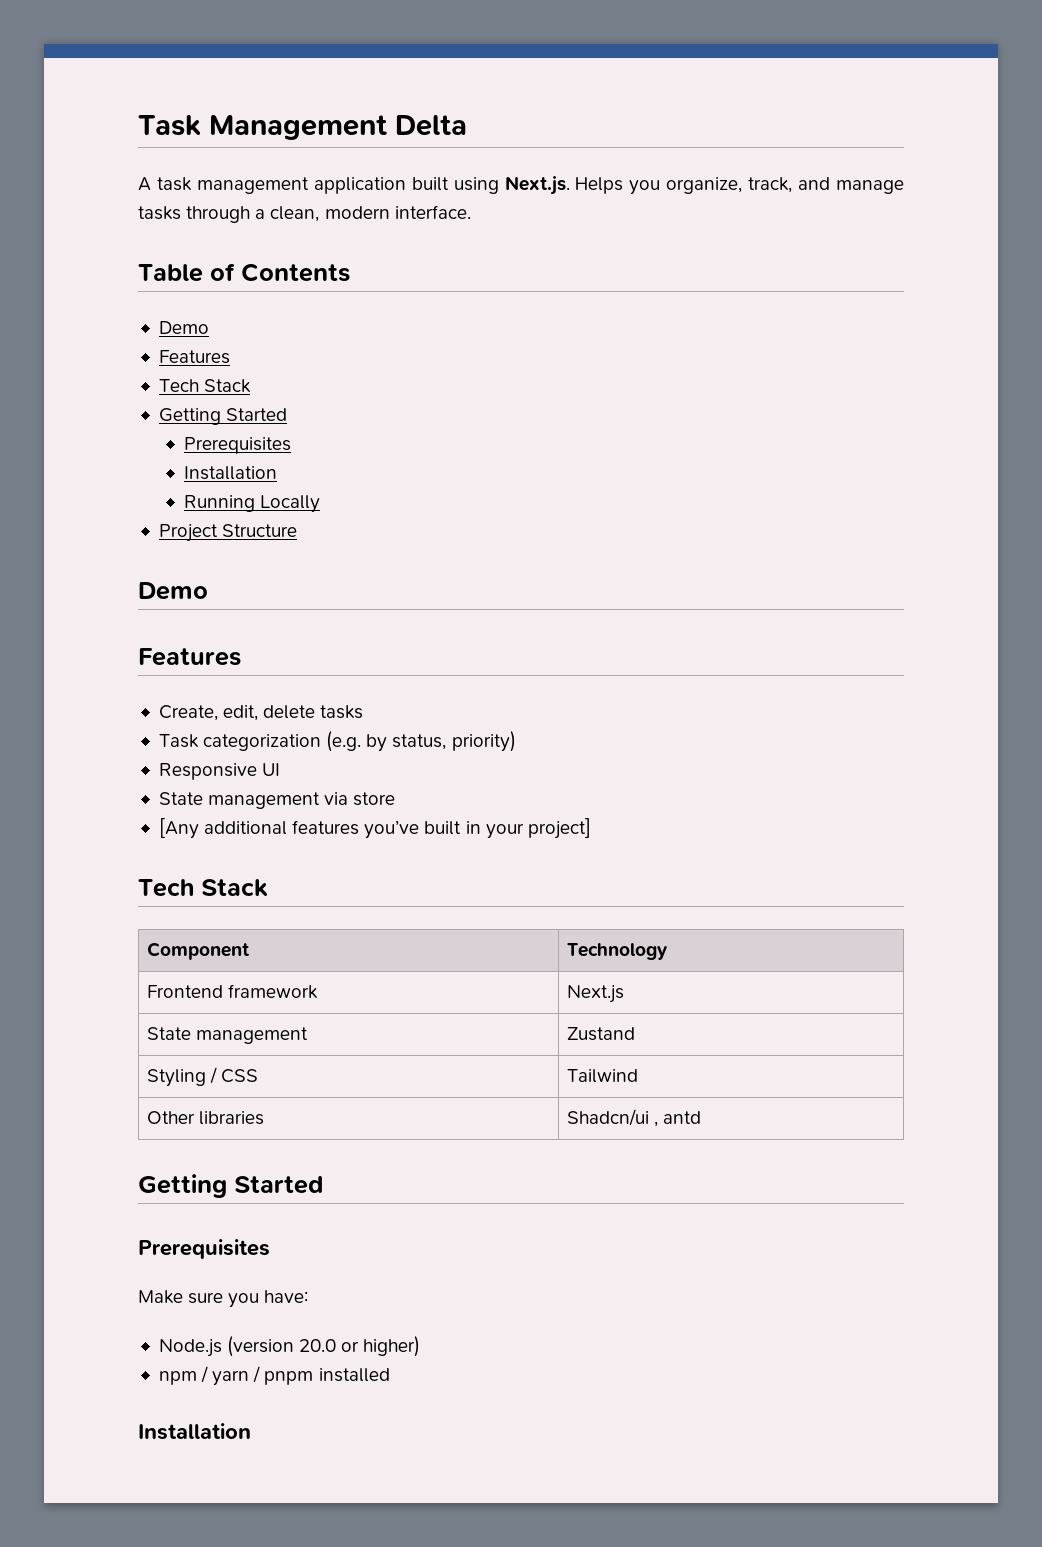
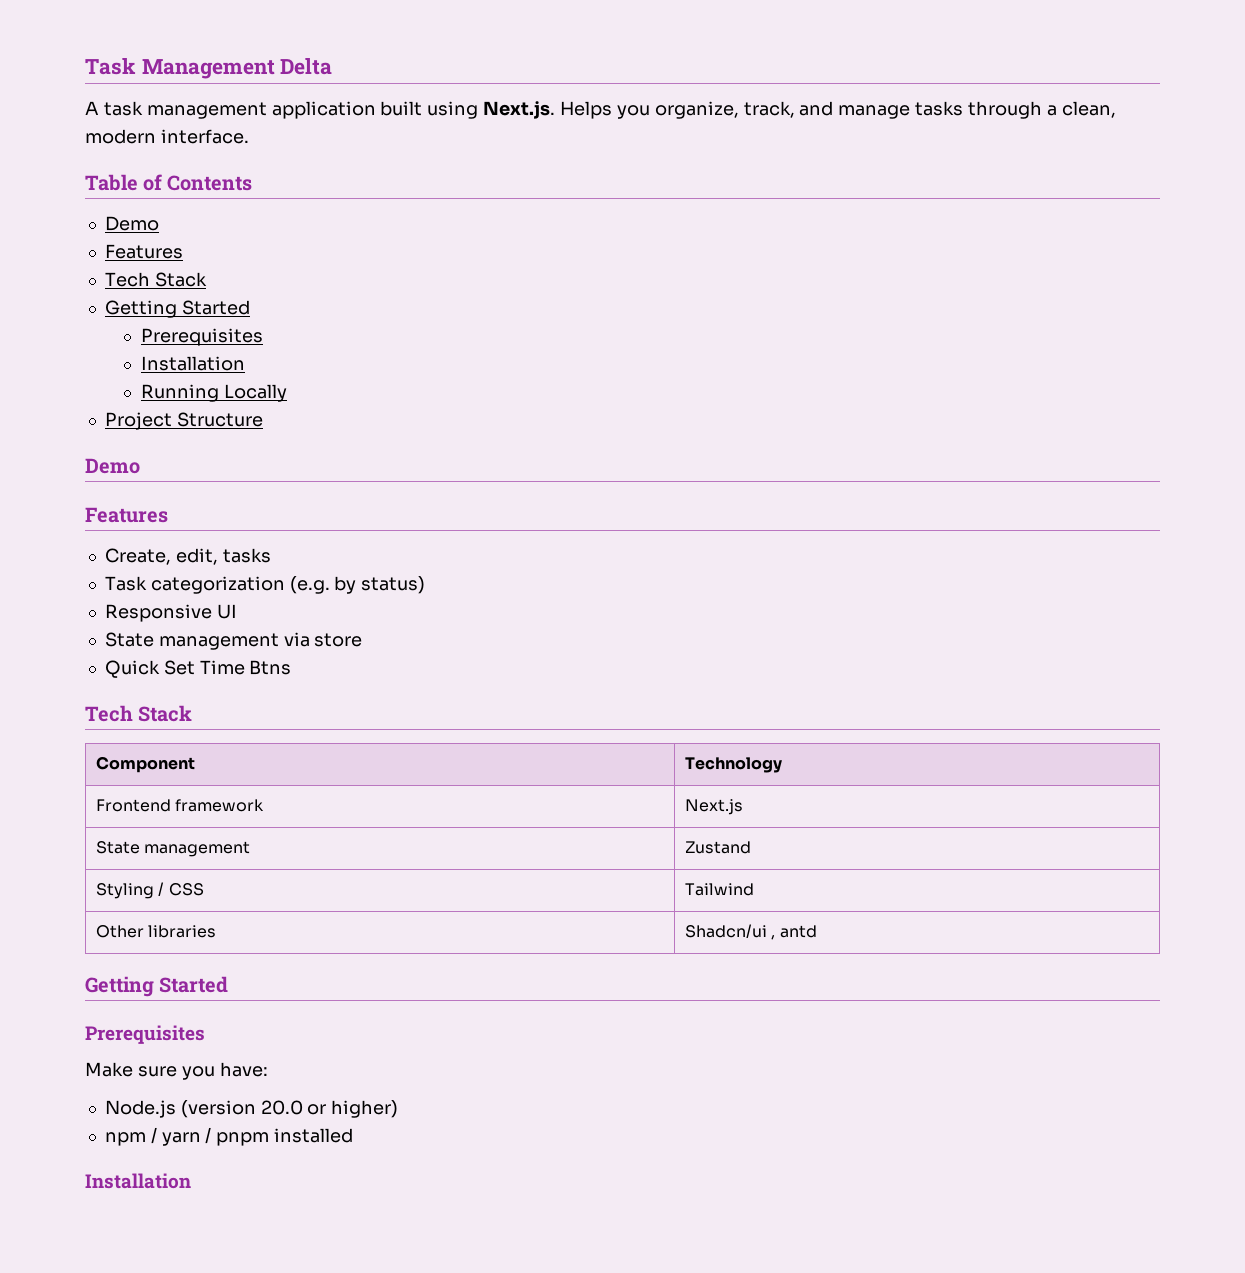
[263,705,316,719] delete -> (218, 556) none
[392,731,516,752] status, priority) -> [361,576,426,594] status)
[158,818,591,839] [Any additional features you’ve built in your project] -> [104,660,292,678] Quick Set Time Btns

